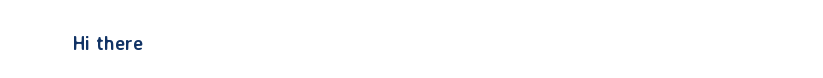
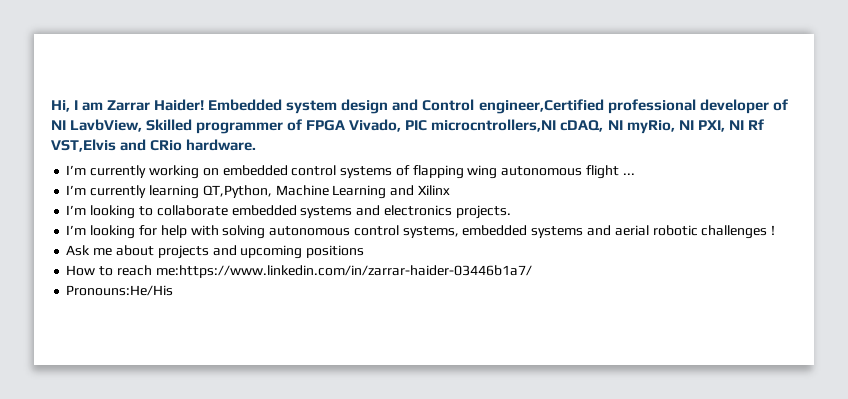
[73,36,143,50] Hi there -> [51,99,788,114] [51,119,764,134] [51,139,257,152] [66,165,635,179] [66,185,450,199] [66,205,511,219] [66,225,776,239] [66,245,365,259] [66,265,532,278] [66,285,174,296] Hi, I am Zarrar Haider! Embedded system design and Control engineer,Certified professional developer of NI LavbView, Skilled programmer of FPGA Vivado, PIC microcntrollers,NI cDAQ, NI myRio, NI PXI, NI Rf VST,Elvis and CRio hardware. // I’m currently working on embedded control systems of flapping wing autonomous flight ... // I’m currently learning QT,Python, Machine Learning and Xilinx // I’m looking to collaborate embedded systems and electronics projects. // I’m looking for help with solving autonomous control systems, embedded systems and aerial robotic challenges ! // Ask me about projects and upcoming positions // How to reach me:https://www.linkedin.com/in/zarrar-haider-03446b1a7/ // Pronouns:He/His

